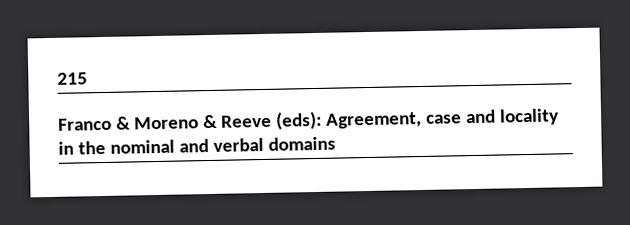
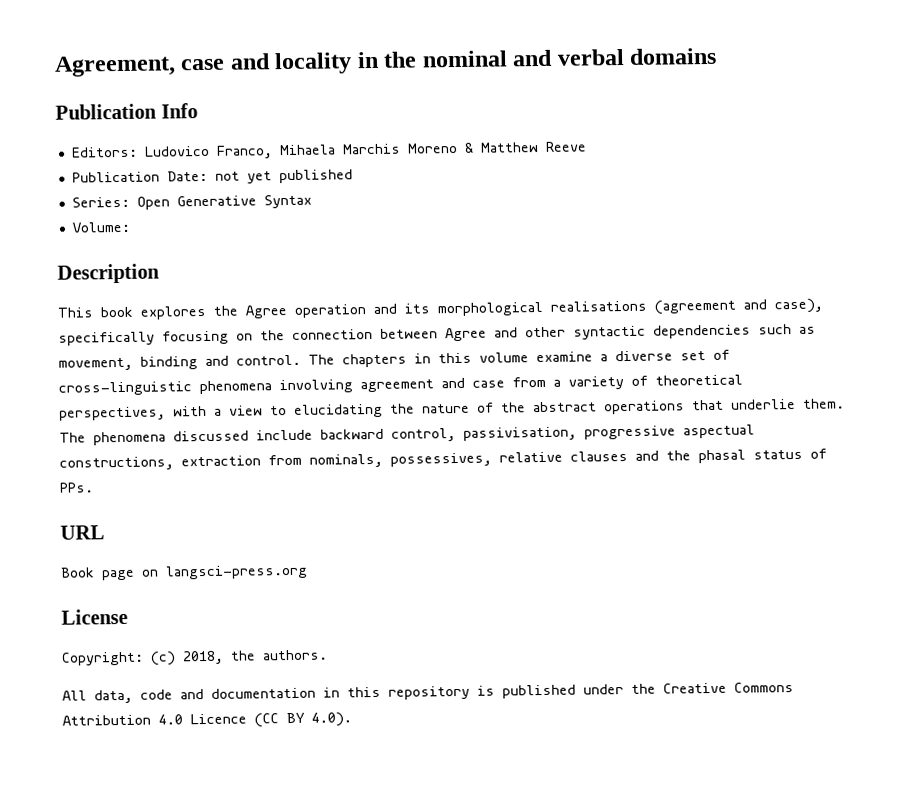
[57,72,88,85] [58,110,322,131] 215 // Franco & Moreno & Reeve (eds): -> (54, 66) none
(336, 143) none -> [55,103,198,120] [71,141,587,159] [71,169,353,184] [71,194,312,210] [71,221,131,233] [57,263,160,284] [57,298,824,320] [58,324,816,346] [58,349,730,371] [58,374,743,396] [59,398,845,421] [59,424,755,446] [59,448,827,471] [59,482,94,493] [60,525,105,540] [60,564,308,581] [61,608,128,625] [62,649,328,666] [62,682,794,704] [62,712,352,728] // Publication Info // Editors: Ludovico Franco, Mihaela Marchis Moreno & Matthew Reeve // Publication Date: not yet published // Series: Open Generative Syntax // Volume: // Description // This book explores the Agree operation and its morphological realisations (agreement and case), specifically focusing on the connection between Agree and other syntactic dependencies such as movement, binding and control. The chapters in this volume examine a diverse set of cross-linguistic phenomena involving agreement and case from a variety of theoretical perspectives, with a view to elucidating the nature of the abstract operations that underlie them. The phenomena discussed include backward control, passivisation, progressive aspectual constructions, extraction from nominals, possessives, relative clauses and the phasal status of PPs. // URL // Book page on langsci-press.org // License // Copyright: (c) 2018, the authors. // All data, code and documentation in this repository is published under the Creative Commons Attribution 4.0 Licence (CC BY 4.0).

